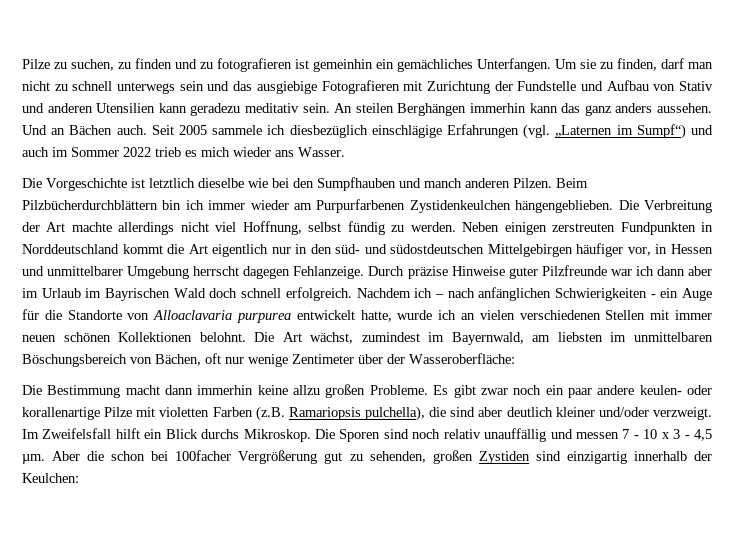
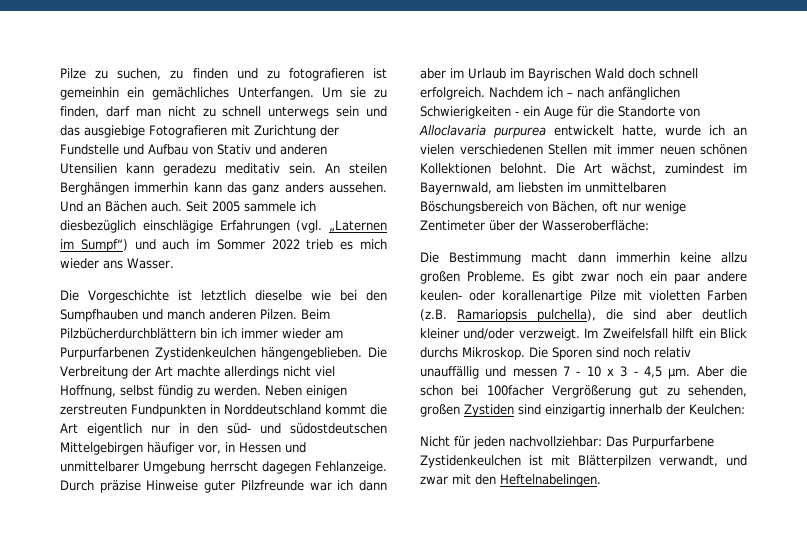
[153,310,233,320] Alloaclavaria -> [419,125,486,136] Alloclavaria
(79, 478) none -> [420,436,714,449] [420,455,747,468] [420,474,601,487] // Nicht für jeden nachvollziehbar: Das Purpurfarbene Zystidenkeulchen ist mit Blätterpilzen verwandt, und zwar mit den Heftelnabelingen.

